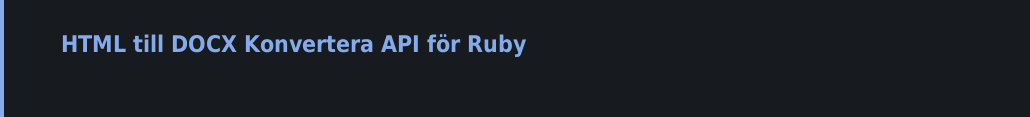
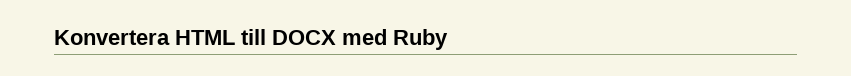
(61, 43) none -> [54,30,170,45] Konvertera
[244,34,461,53] Konvertera API för -> [342,29,387,45] med

